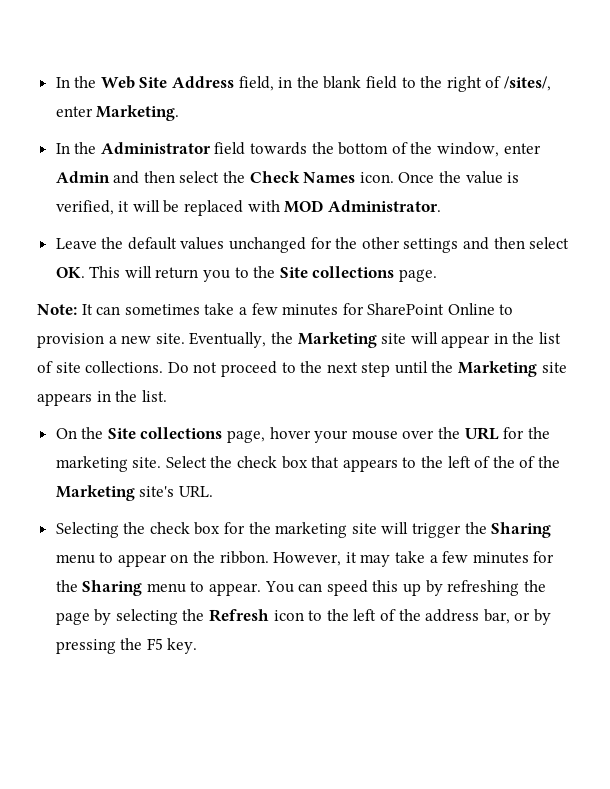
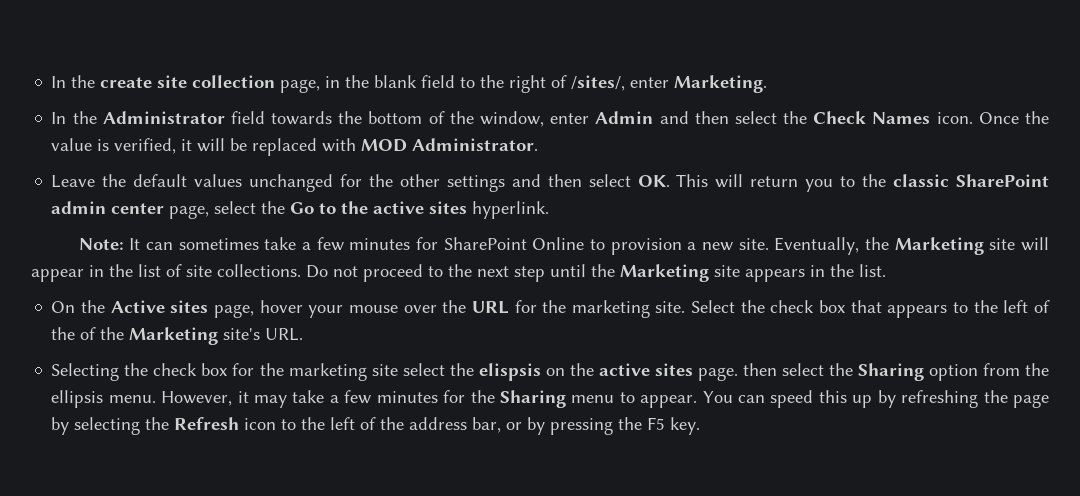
[55,76,274,91] In the Web Site Address field, -> [51,75,321,93] In the create site collection page,
[279,266,438,282] Site collections page. -> [893,174,1049,187] [51,201,550,219] classic SharePoint admin center page, select the Go to the active sites hyperlink.
[107,427,223,439] Site collections -> [110,300,209,313] Active sites
[381,522,552,538] [55,551,269,567] will trigger the Sharing menu to appear on the ribbon. -> [402,363,1049,381] [51,390,156,408] select the elispsis on the active sites page. then select the Sharing option from the ellipsis menu.

